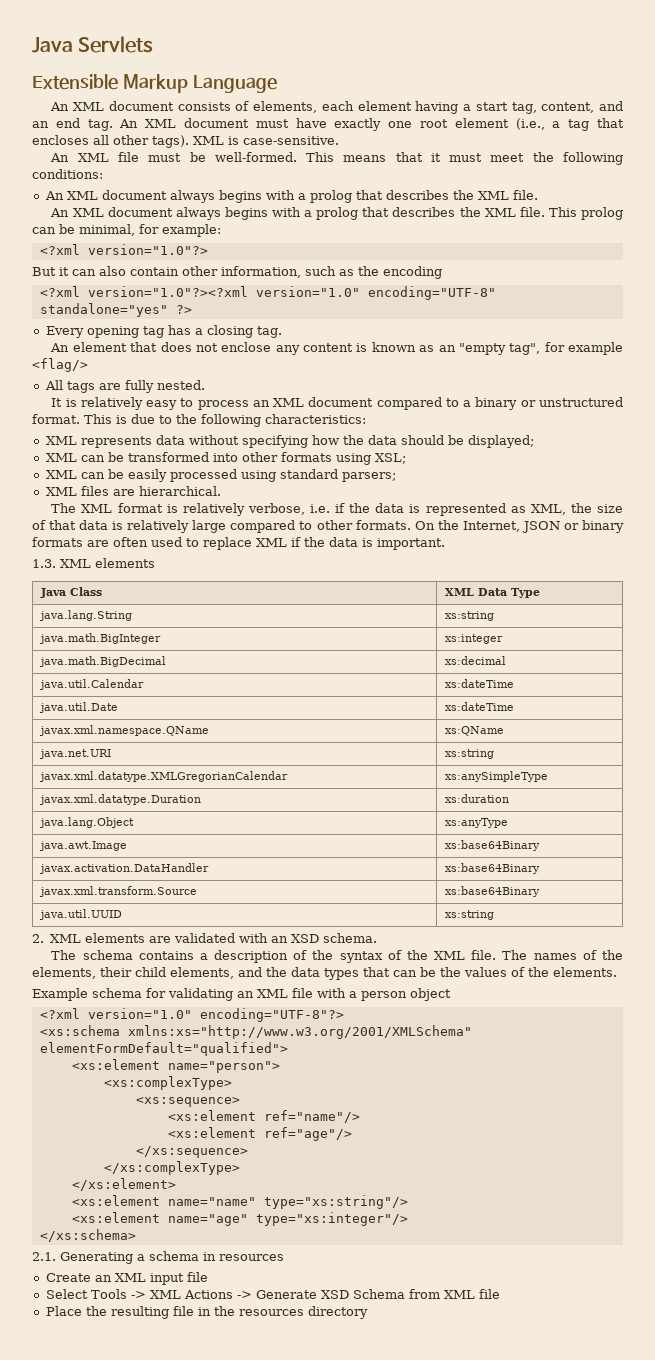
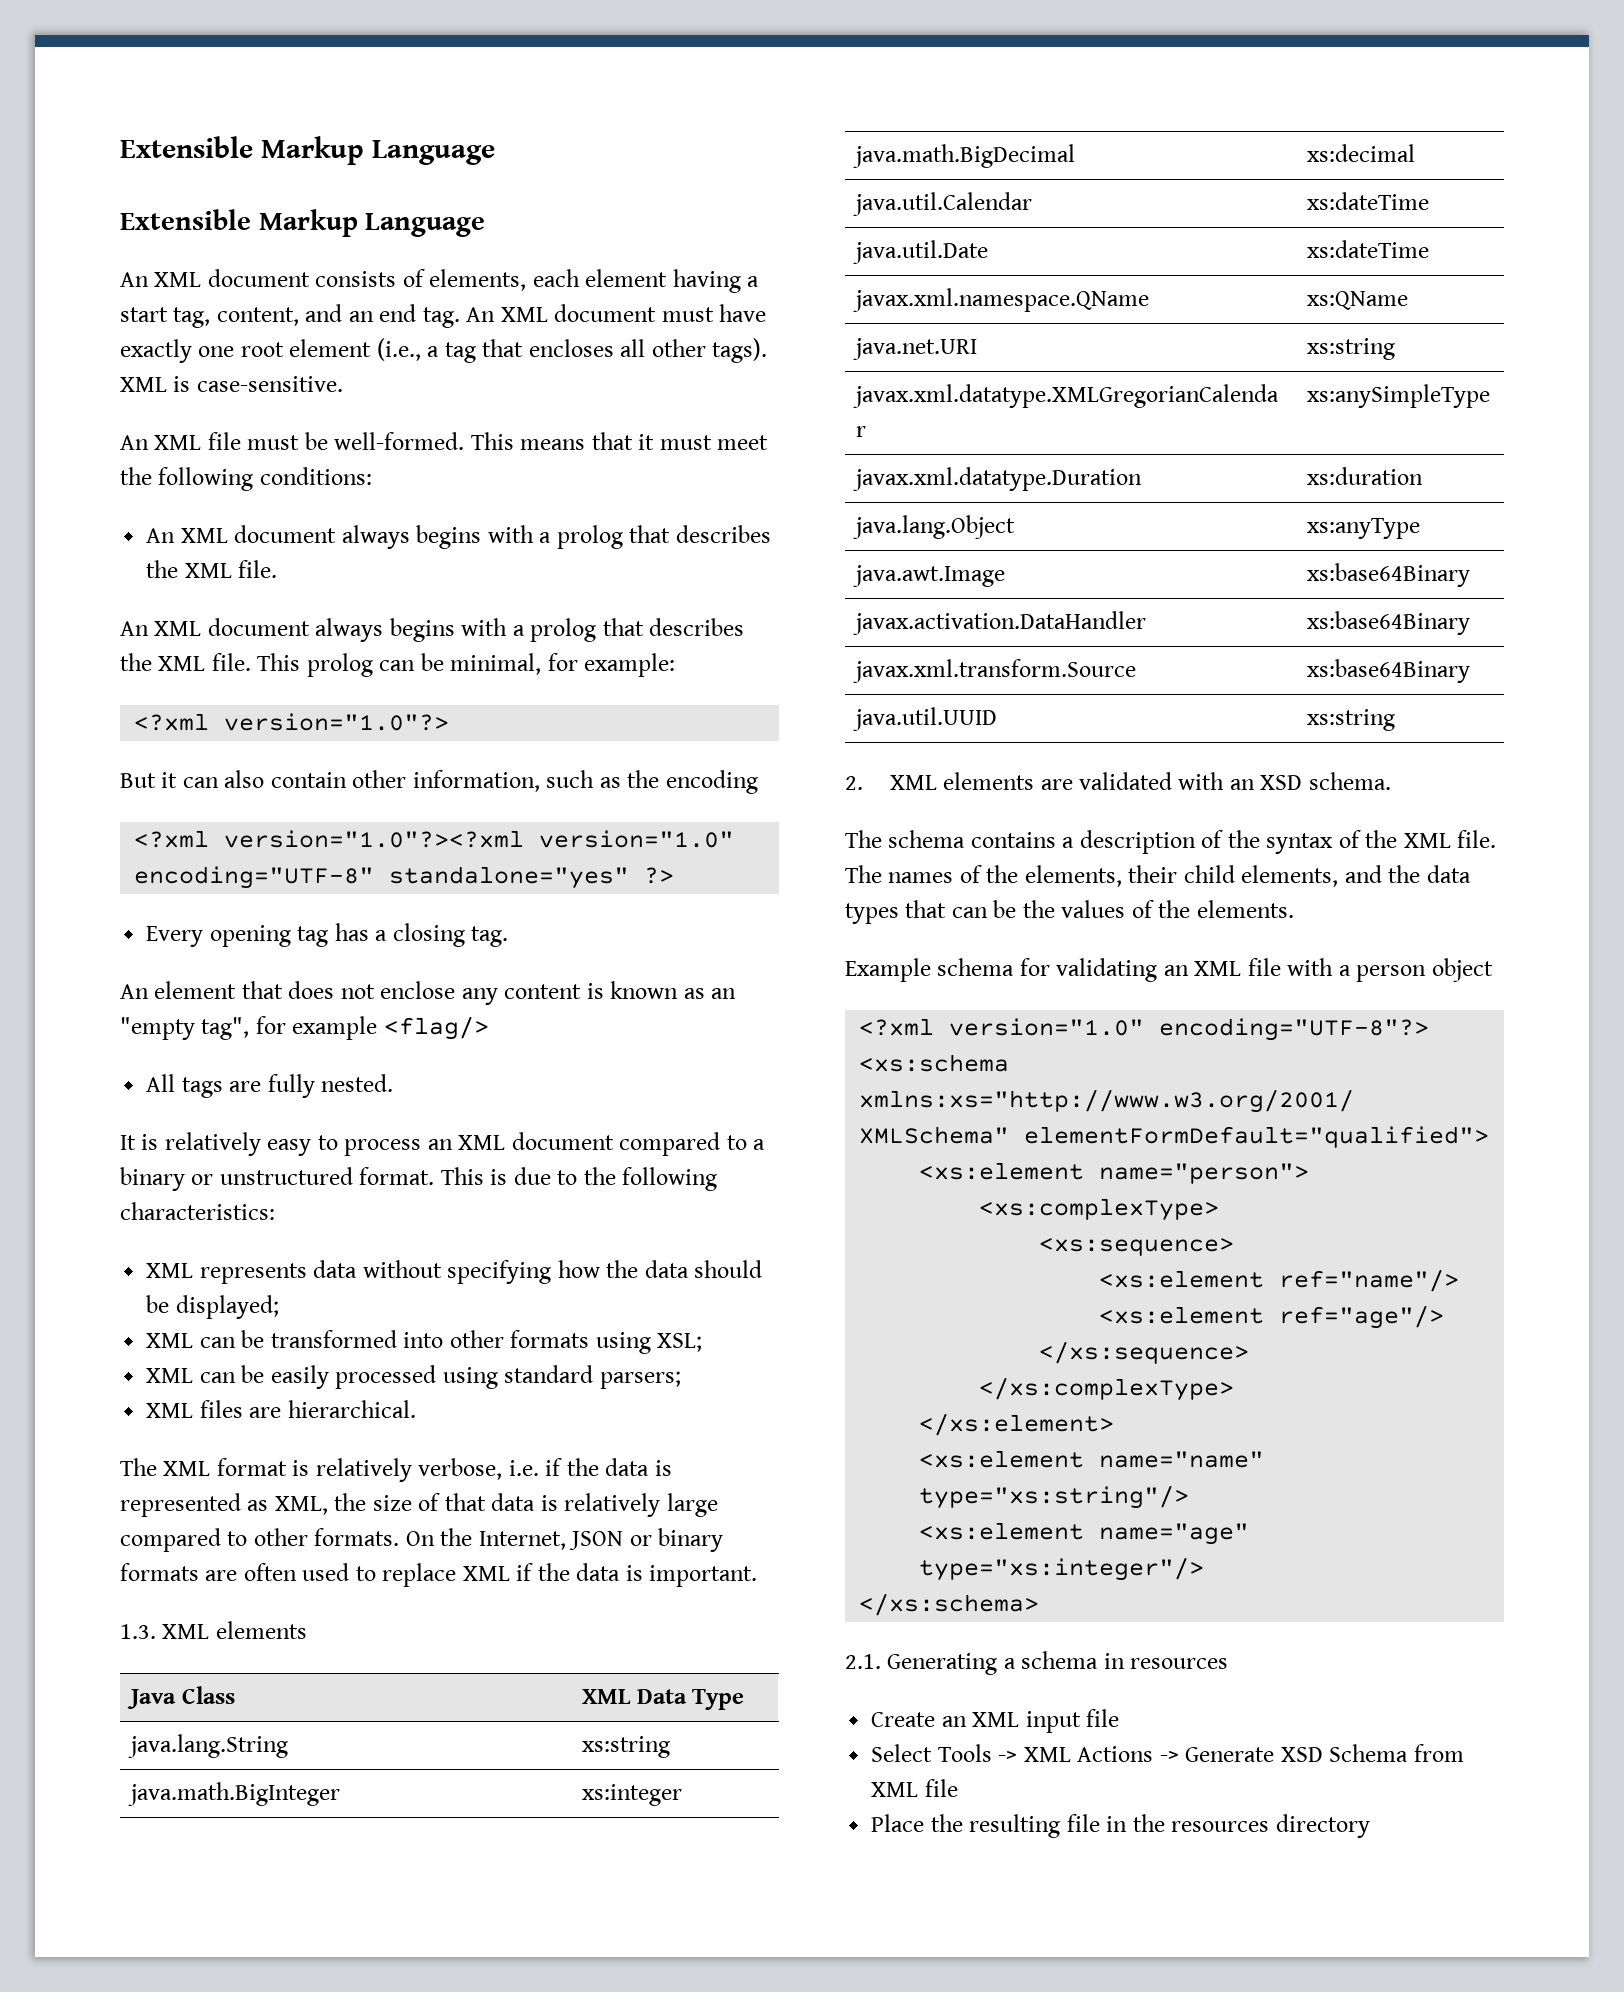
[32,36,154,53] Java Servlets -> [120,136,495,165] Extensible Markup Language

